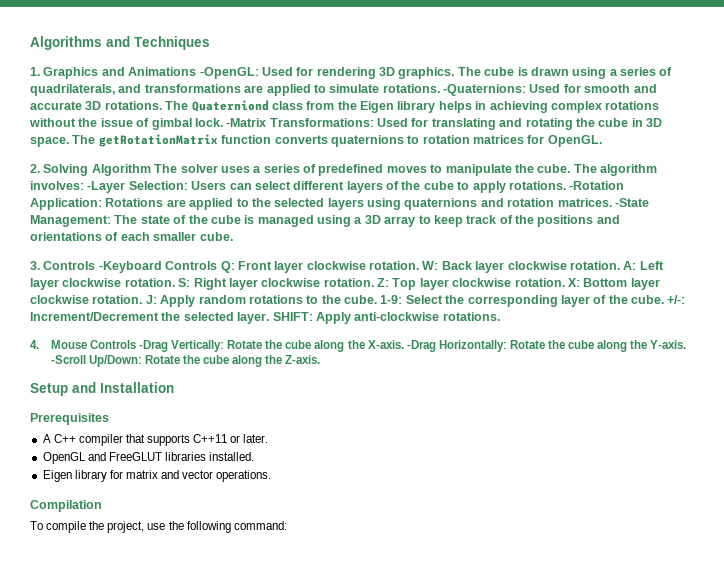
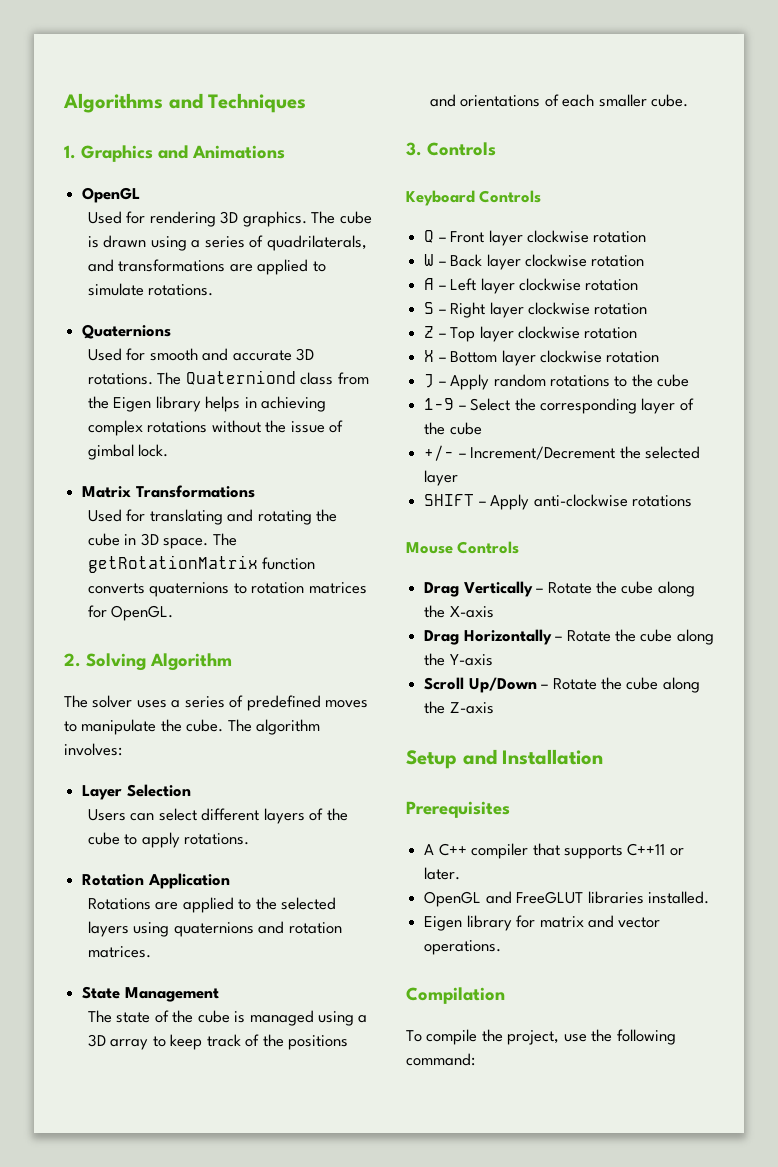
[199,67,259,79] -OpenGL: -> [82,187,141,203] // OpenGL //
[443,84,526,96] -Quaternions: -> [82,324,172,339] // Quaternions //
[226,118,374,127] -Matrix Transformations: -> [82,485,255,498] // Matrix Transformations //
(151, 170) none -> (232, 662) //
[87,181,188,193] -Layer Selection: -> [82,784,191,800] // Layer Selection //
[569,181,625,190] [30,198,102,210] -Rotation Application: -> [82,873,230,889] // Rotation Application //
[614,198,649,207] [30,215,111,227] -State Management: -> [82,986,219,1002] // State Management //
[98,261,235,273] -Keyboard Controls Q: -> [406,190,542,206] [424,230,446,243] // Keyboard Controls // Q –
[369,261,664,273] [30,278,660,290] [30,295,157,304] rotation. W: Back layer clockwise rotation. A: Left layer clockwise rotation. S: Right layer clockwise rotation. Z: Top layer clockwise rotation. X: Bottom layer clockwise rotation. J: -> [593,231,647,243] [424,254,645,270] [424,278,639,294] [424,302,648,318] [424,326,638,342] [424,350,660,366] [424,374,446,388] rotation // W – Back layer clockwise rotation // A – Left layer clockwise rotation // S – Right layer clockwise rotation // Z – Top layer clockwise rotation // X – Bottom layer clockwise rotation // J –
[344,295,403,304] cube. 1-9: -> [657,374,690,387] [424,398,466,410] cube // 1-9 –
[631,295,686,304] [30,312,500,324] [30,340,39,349] cube. +/-: Increment/Decrement the selected layer. SHIFT: Apply anti-clockwise rotations. // 4. -> [449,422,482,435] [424,445,700,461] [424,470,459,486] [424,494,692,510] cube // +/- – Increment/Decrement the selected layer // SHIFT – Apply anti-clockwise rotations //
[138,340,687,352] [50,355,321,367] -Drag Vertically: Rotate the cube along the X-axis. -Drag Horizontally: Rotate the cube along the Y-axis. -Scroll Up/Down: Rotate the cube along the Z-axis. -> [424,581,695,597] [424,605,494,618] [424,629,714,645] [424,653,493,666] [424,677,700,693] [424,701,494,714] // Drag Vertically – Rotate the cube along the X-axis // Drag Horizontally – Rotate the cube along the Y-axis // Scroll Up/Down – Rotate the cube along the Z-axis

